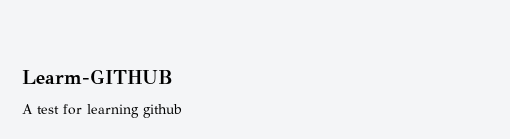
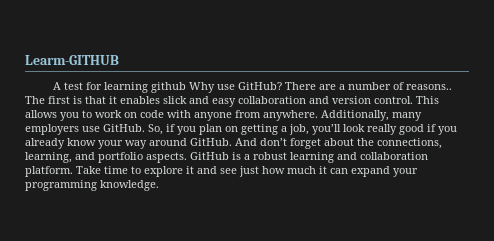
(182, 111) none -> [188,82,452,93] [25,96,439,107] [25,110,422,121] [25,124,457,135] [25,138,442,149] [25,152,428,163] [25,166,418,177] [25,180,159,191] Why use GitHub? There are a number of reasons.. The first is that it enables slick and easy collaboration and version control. This allows you to work on code with anyone from anywhere. Additionally, many employers use GitHub. So, if you plan on getting a job, you’ll look really good if you already know your way around GitHub. And don’t forget about the connections, learning, and portfolio aspects. GitHub is a robust learning and collaboration platform. Take time to explore it and see just how much it can expand your programming knowledge.

